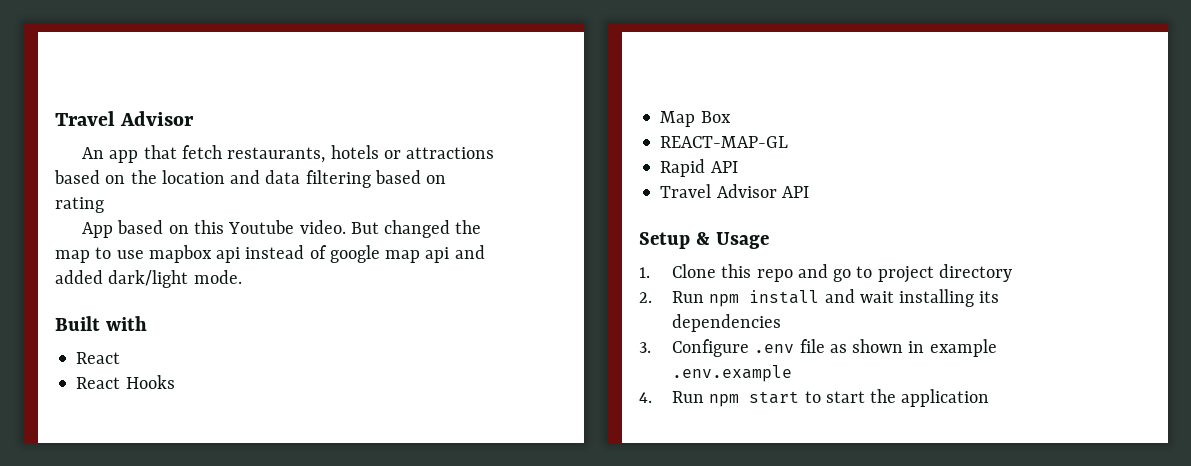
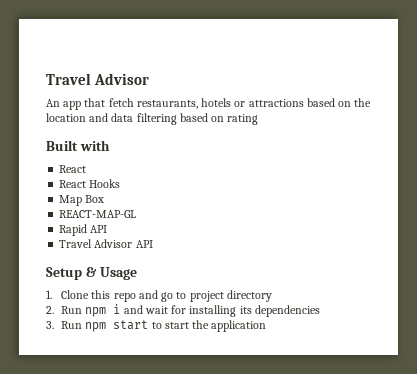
[82,220,482,238] [55,245,485,263] [55,270,242,288] // App based on this Youtube video. But changed the map to use mapbox api instead of google map api and added dark/light mode. -> (259, 119) none
[749,290,820,304] install -> [113,304,121,314] i
(894, 297) none -> [171,305,187,314] for
[672,339,997,357] [672,365,793,382] [639,392,652,403] Configure .env file as shown in example .env.example // 4. -> (54, 325) none

